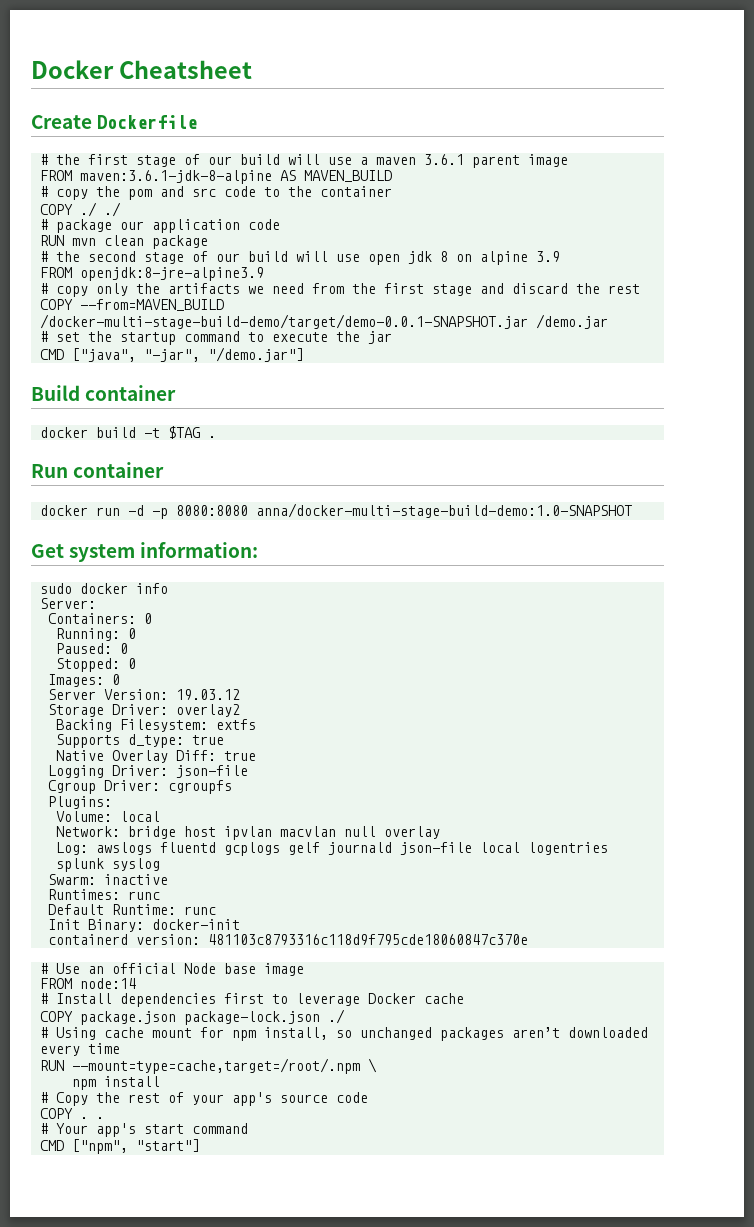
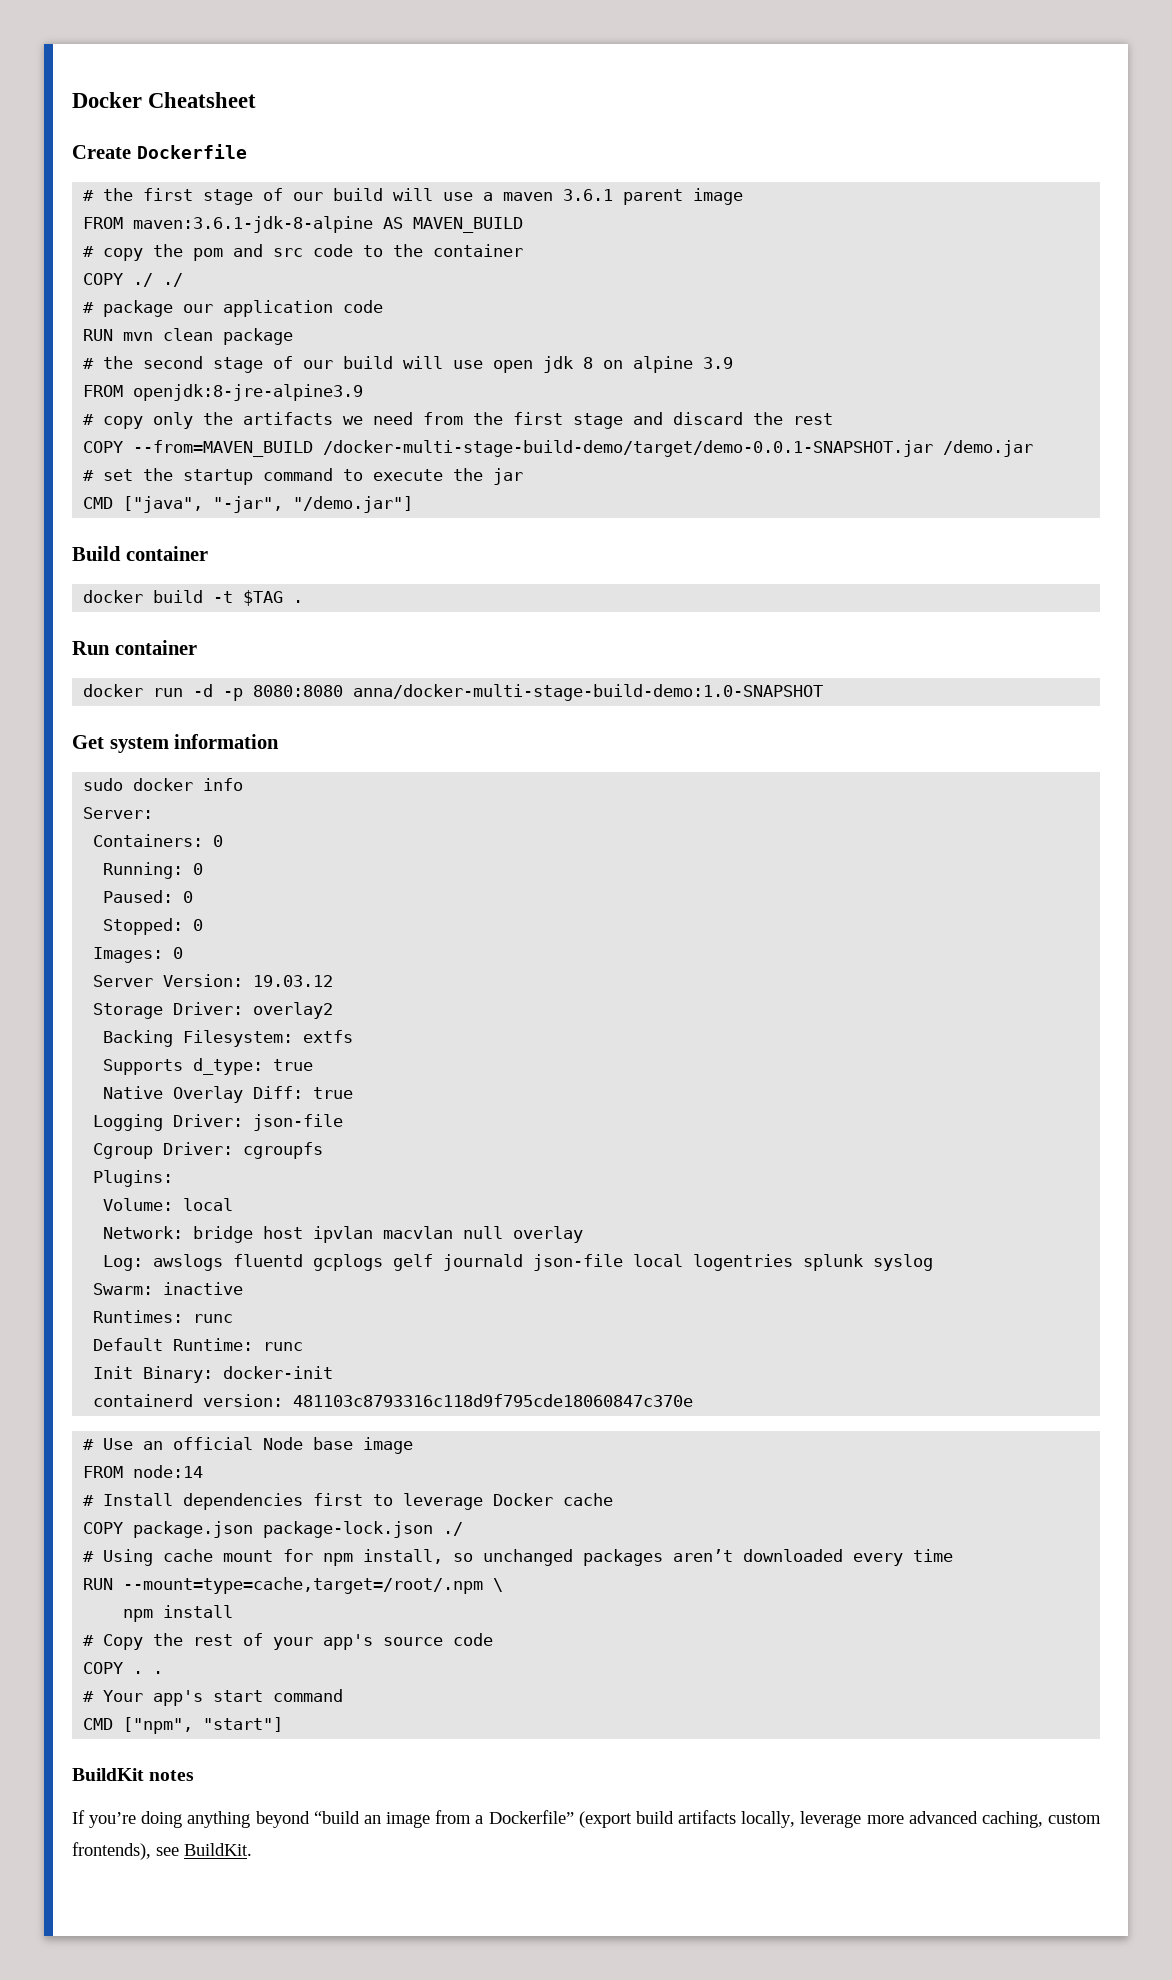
[140,542,259,558] information: -> [174,734,280,749] information
(200, 1145) none -> [72,1768,195,1781] [72,1810,1101,1828] [72,1842,252,1860] // BuildKit notes // If you’re doing anything beyond “build an image from a Dockerfile” (export build artifacts locally, leverage more advanced caching, custom frontends), see BuildKit.

